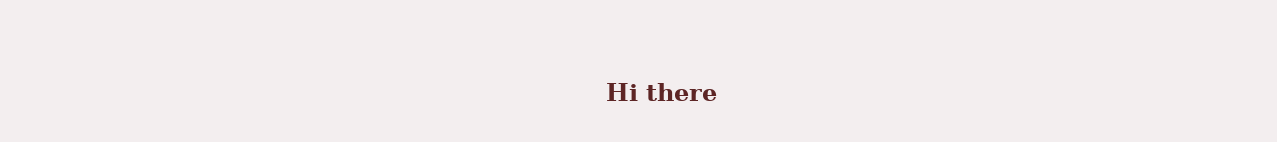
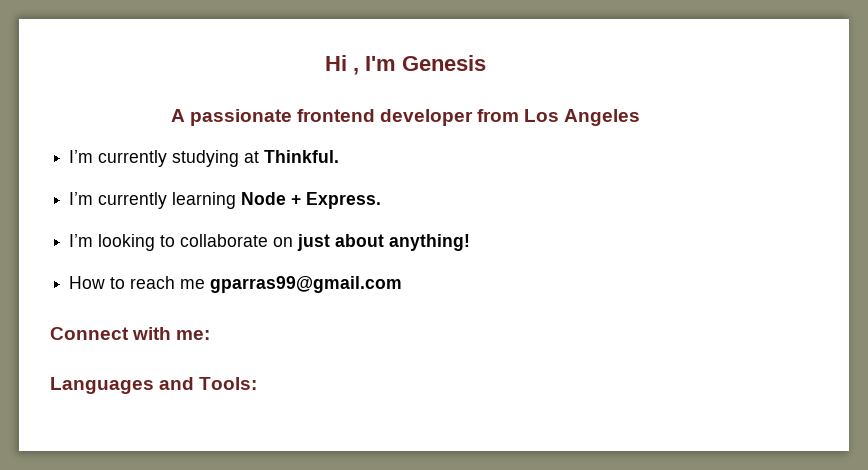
[646,83,717,101] there -> [353,55,486,75] [170,109,641,126] [69,150,340,167] [69,192,382,209] [69,234,471,251] [69,276,403,293] [50,327,211,340] [50,377,258,394] , I'm Genesis // A passionate frontend developer from Los Angeles // I’m currently studying at Thinkful. // I’m currently learning Node + Express. // I’m looking to collaborate on just about anything! // How to reach me gparras99@gmail.com // Connect with me: // Languages and Tools:

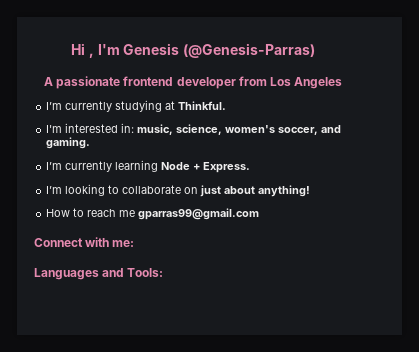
(486, 63) none -> [183,43,316,58] (@Genesis-Parras)
(340, 156) none -> [46,123,342,135] [46,137,91,149] // I'm interested in: music, science, women's soccer, and gaming.

